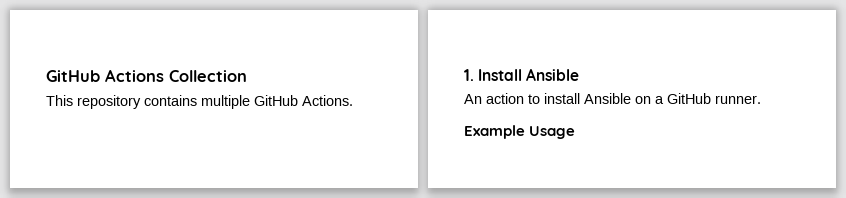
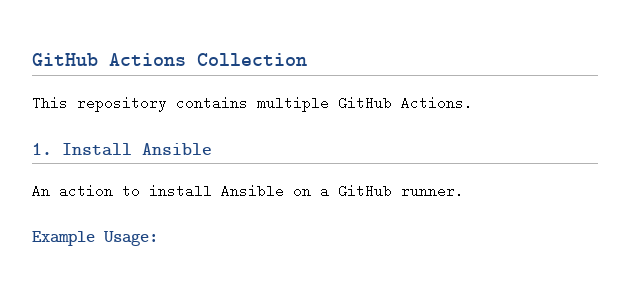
[529,126,576,139] Usage -> [103,231,158,246] Usage:

